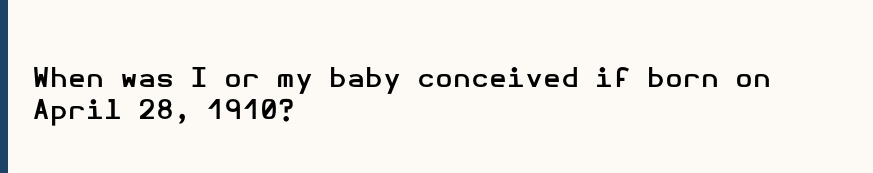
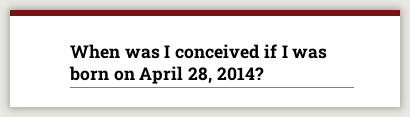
[224,67,631,94] or my baby conceived if -> [175,44,328,59] conceived if I was
[206,98,294,122] 1910? -> [216,67,264,81] 2014?

